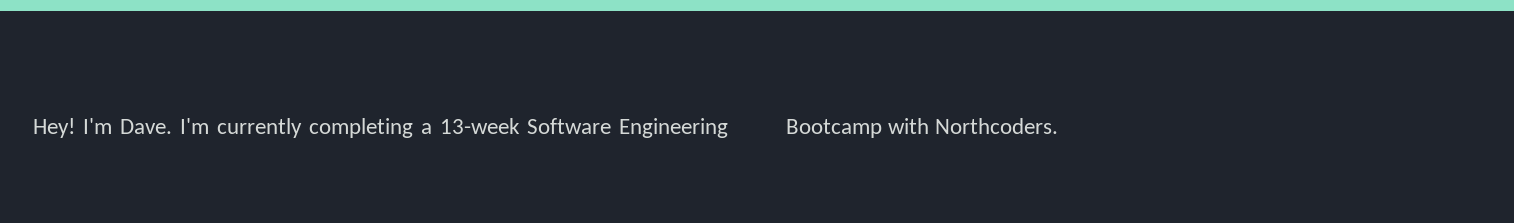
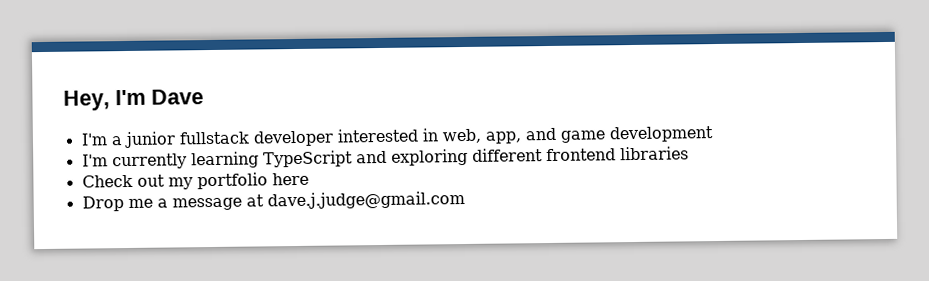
[33,118,1059,138] Hey! I'm Dave. I'm currently completing a 13-week Software Engineering Bootcamp with Northcoders. -> [63,89,204,111] [80,126,714,149] [81,146,689,170] [81,172,309,190] [81,191,465,212] Hey, I'm Dave // I'm a junior fullstack developer interested in web, app, and game development // I'm currently learning TypeScript and exploring different frontend libraries // Check out my portfolio here // Drop me a message at dave.j.judge@gmail.com

